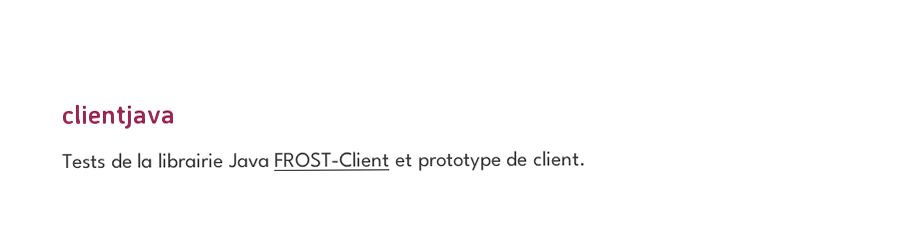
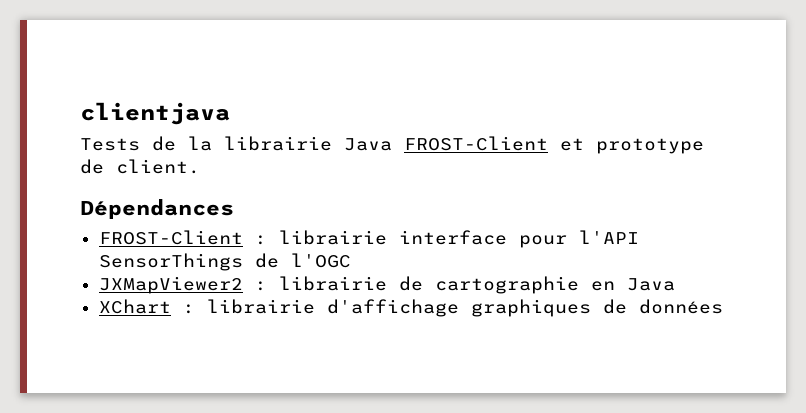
(588, 158) none -> [80,199,234,219] [98,230,639,248] [98,253,351,271] [98,276,675,294] [98,299,723,317] // Dépendances // FROST-Client : librairie interface pour l'API SensorThings de l'OGC // JXMapViewer2 : librairie de cartographie en Java // XChart : librairie d'affichage graphiques de données

